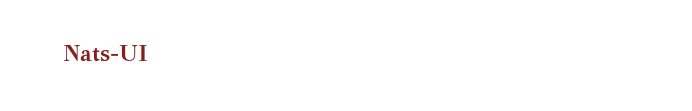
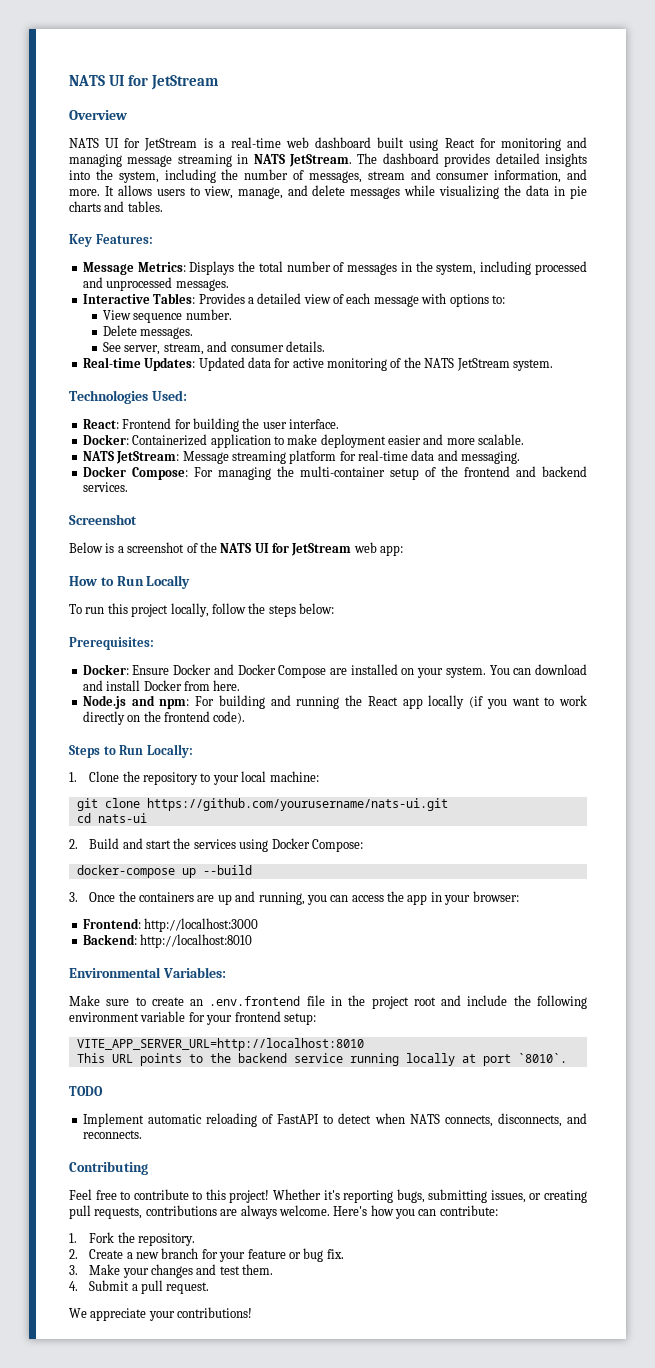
[63,45,148,62] Nats-UI -> [69,75,219,90] [69,110,127,120] [69,137,588,151] [69,153,587,167] [69,169,587,183] [69,185,587,199] [69,201,163,212] [69,234,153,247] [82,261,587,275] [82,277,229,291] [82,293,505,307] [103,309,232,323] [103,325,194,339] [103,341,325,355] [82,357,553,371] [69,390,187,404] [82,418,339,432] [82,434,525,448] [82,450,521,464] [82,466,587,480] [82,482,128,492] [69,514,137,525] [69,542,404,556] [69,575,191,589] [69,603,334,617] [69,637,154,650] [82,664,587,678] [82,680,241,691] [82,695,587,709] [82,711,246,725] [69,744,193,758] [69,771,319,785] [76,798,448,811] [76,813,147,823] [69,838,363,852] [76,865,252,878] [69,891,519,905] [82,918,259,932] [82,934,253,948] [69,967,226,978] [69,995,587,1009] [69,1011,316,1025] [76,1038,364,1051] [76,1053,567,1066] [69,1086,103,1096] [82,1113,588,1127] [82,1130,142,1139] [69,1161,148,1175] [69,1189,587,1203] [69,1205,498,1219] [69,1232,196,1246] [69,1248,344,1262] [69,1264,274,1278] [69,1280,210,1294] [69,1307,253,1321] NATS UI for JetStream // Overview // NATS UI for JetStream is a real-time web dashboard built using React for monitoring and managing message streaming in NATS JetStream. The dashboard provides detailed insights into the system, including the number of messages, stream and consumer information, and more. It allows users to view, manage, and delete messages while visualizing the data in pie charts and tables. // Key Features: // Message Metrics: Displays the total number of messages in the system, including processed and unprocessed messages. // Interactive Tables: Provides a detailed view of each message with options to: // View sequence number. // Delete messages. // See server, stream, and consumer details. // Real-time Updates: Updated data for active monitoring of the NATS JetStream system. // Technologies Used: // React: Frontend for building the user interface. // Docker: Containerized application to make deployment easier and more scalable. // NATS JetStream: Message streaming platform for real-time data and messaging. // Docker Compose: For managing the multi-container setup of the frontend and backend services. // Screenshot // Below is a screenshot of the NATS UI for JetStream web app: // How to Run Locally // To run this project locally, follow the steps below: // Prerequisites: // Docker: Ensure Docker and Docker Compose are installed on your system. You can download and install Docker from here. // Node.js and npm: For building and running the React app locally (if you want to work directly on the frontend code). // Steps to Run Locally: // 1. Clone the repository to your local machine: // git clone https://github.com/yourusername/nats-ui.git // cd nats-ui // 2. Build and start the services using Docker Compose: // docker-compose up --build // 3. Once the containers are up and running, you can access the app in your browser: // Frontend: http://localhost:3000 // Backend: http://localhost:8010 // Environmental Variables: // Make sure to create an .env.frontend file in the project root and include the following environment variable for your frontend setup: // VITE_APP_SERVER_URL=http://localhost:8010 // This URL points to the backend service running locally at port `8010`. // TODO // Implement automatic reloading of FastAPI to detect when NATS connects, disconnects, and reconnects. // Contributing // Feel free to contribute to this project! Whether it's reporting bugs, submitting issues, or creating pull requests, contributions are always welcome. Here's how you can contribute: // 1. Fork the repository. // 2. Create a new branch for your feature or bug fix. // 3. Make your changes and test them. // 4. Submit a pull request. // We appreciate your contributions!

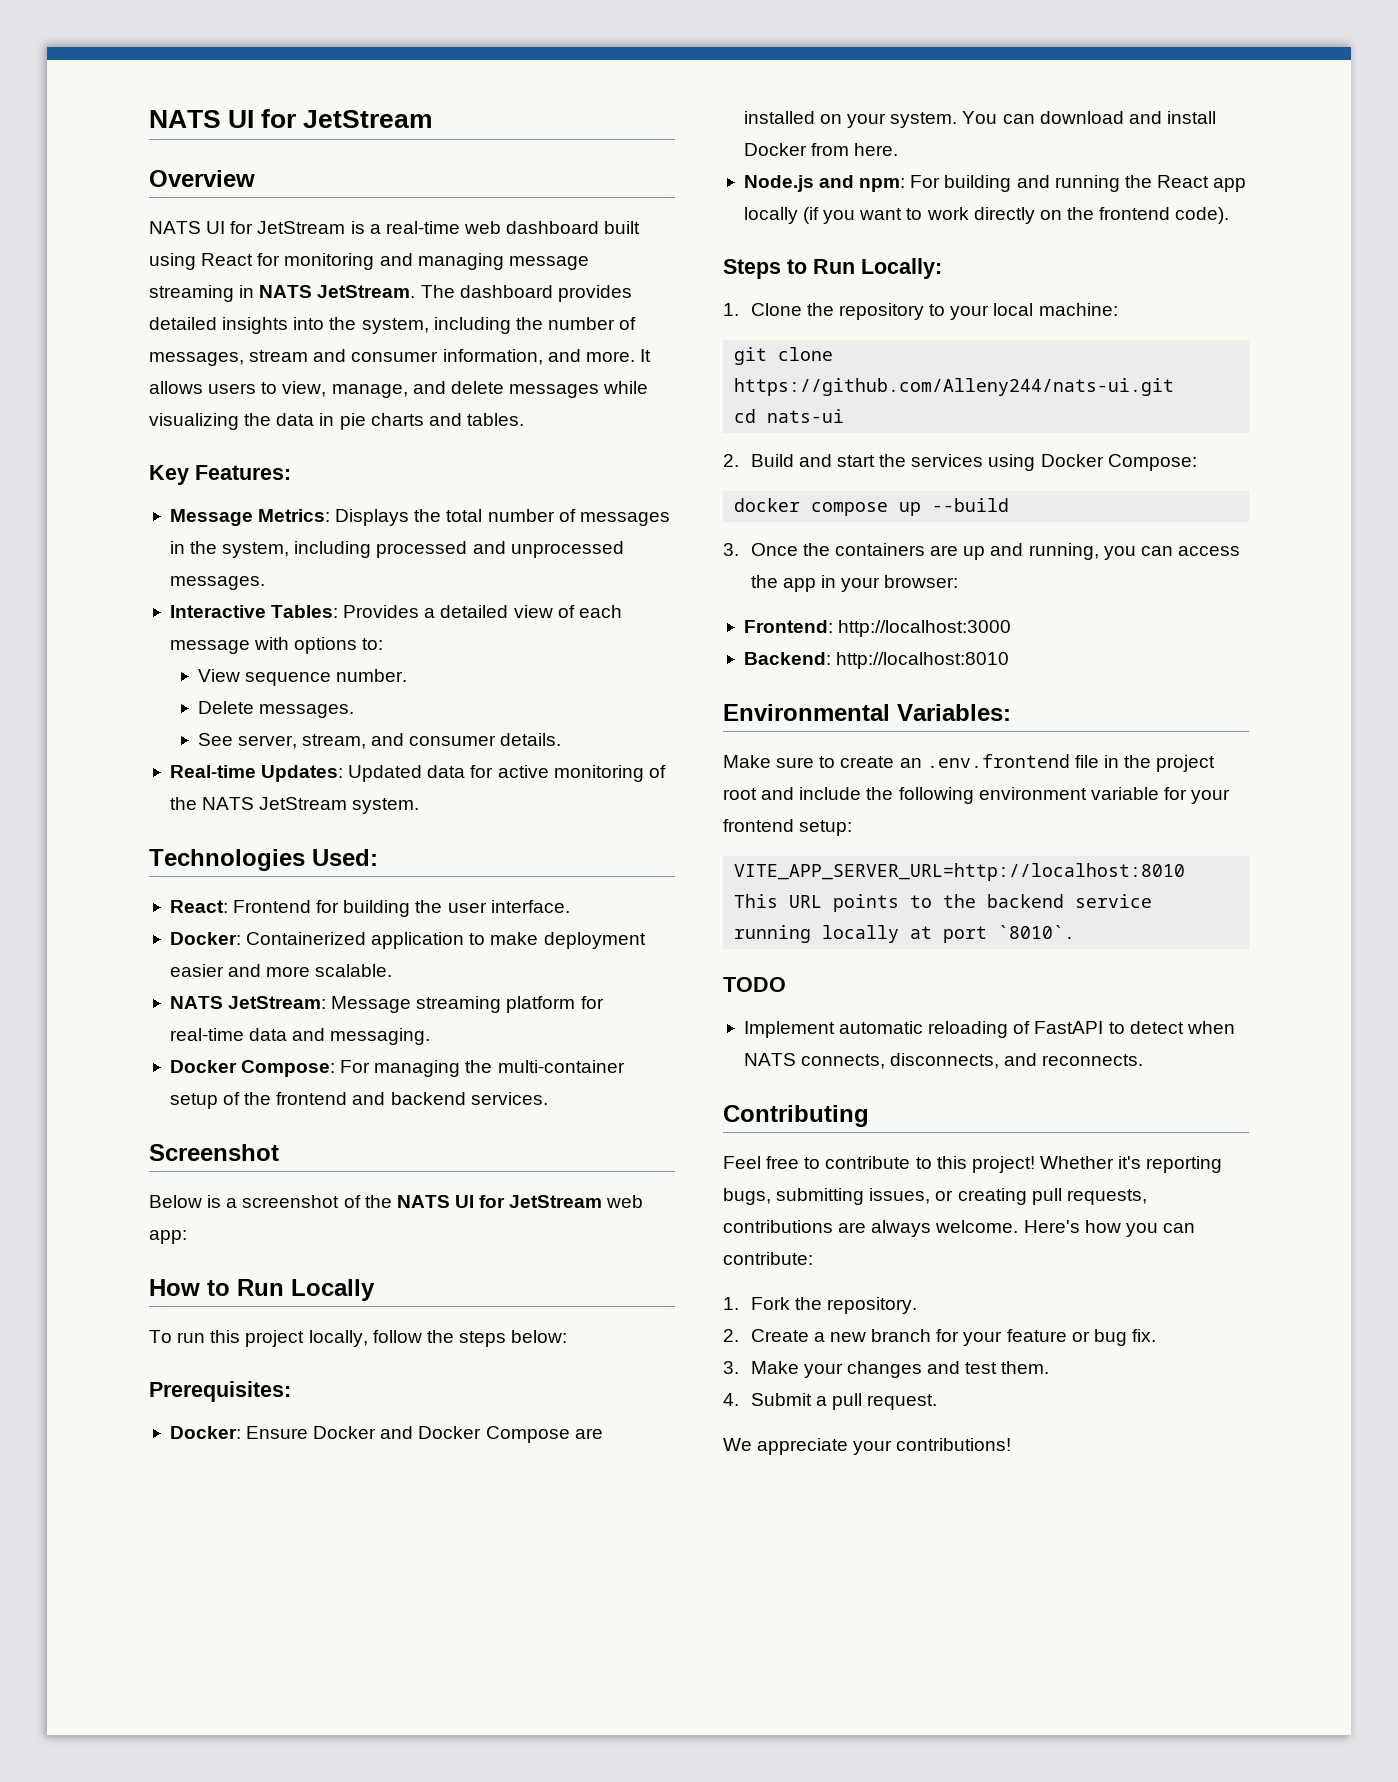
[146,798,448,811] https://github.com/yourusername/nats-ui.git -> [734,378,1175,396] https://github.com/Alleny244/nats-ui.git
[76,865,175,878] docker-compose -> [734,498,889,516] docker compose

